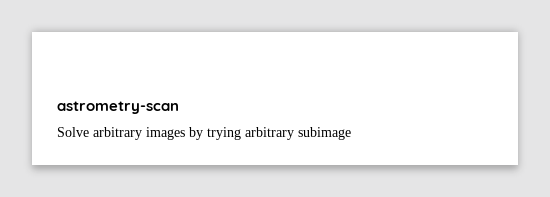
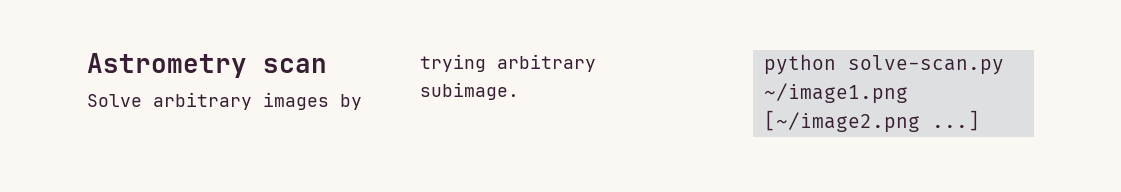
[57,101,179,114] astrometry-scan -> [87,53,327,78] Astrometry scan
[298,127,351,140] subimage -> [420,82,519,100] [763,54,1004,75] [763,83,908,104] [763,110,980,133] subimage. // python solve-scan.py ~/image1.png [~/image2.png ...]

